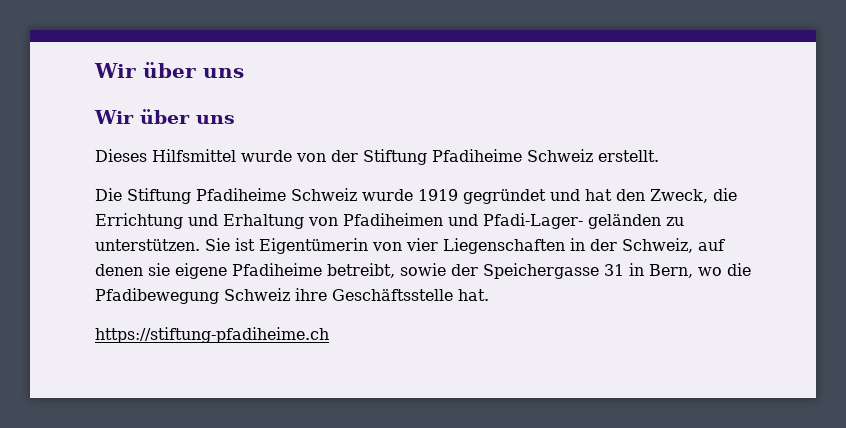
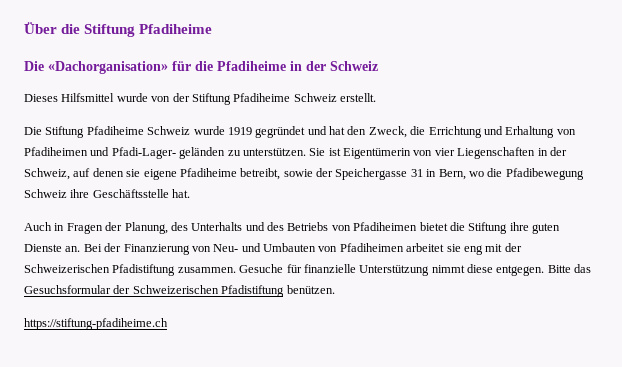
[94,62,244,78] [94,109,235,124] Wir über uns // Wir über uns -> [24,22,213,37] [24,61,378,74] Über die Stiftung Pfadiheime // Die «Dachorganisation» für die Pfadiheime in der Schweiz
(489, 295) none -> [24,222,560,234] [24,243,522,255] [24,264,592,276] [24,285,335,297] // Auch in Fragen der Planung, des Unterhalts und des Betriebs von Pfadiheimen bietet die Stiftung ihre guten Dienste an. Bei der Finanzierung von Neu- und Umbauten von Pfadiheimen arbeitet sie eng mit der Schweizerischen Pfadistiftung zusammen. Gesuche für finanzielle Unterstützung nimmt diese entgegen. Bitte das Gesuchsformular der Schweizerischen Pfadistiftung benützen.

